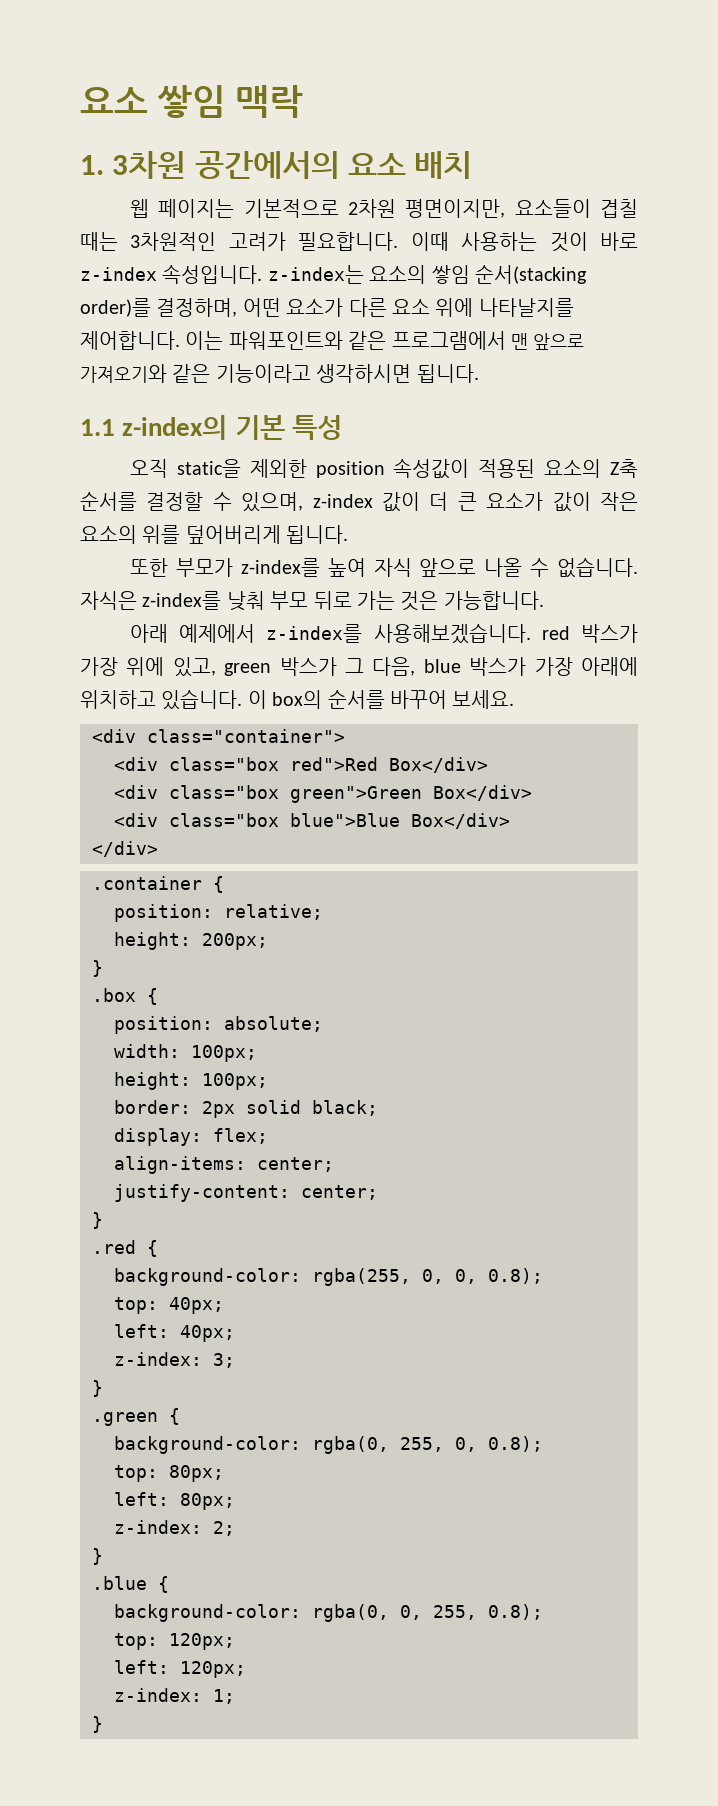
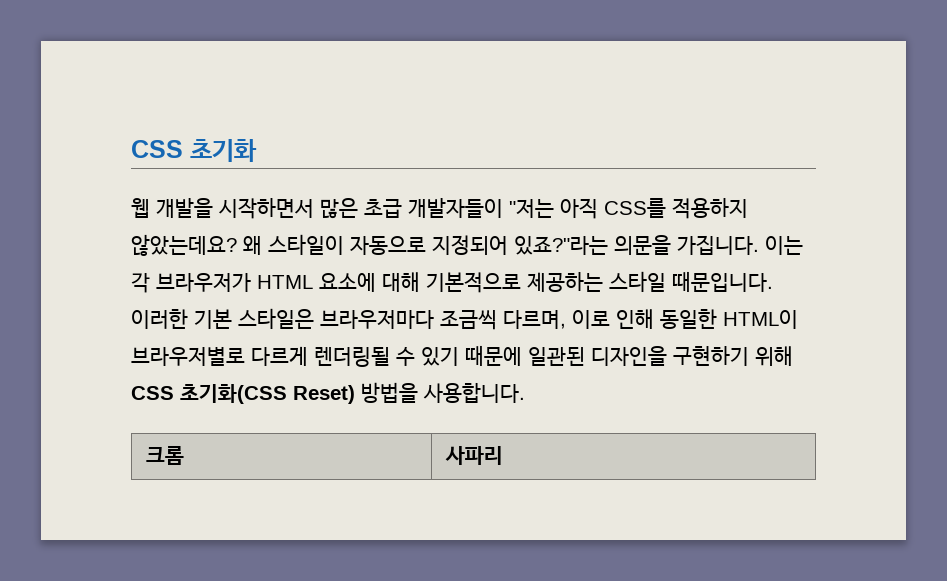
[80,85,304,118] [80,151,473,179] [130,199,638,218] [80,232,638,252] [80,264,587,284] [80,298,574,317] [80,331,584,350] [80,364,479,383] [80,415,342,440] [130,458,638,479] [80,491,638,512] [80,525,349,544] [130,557,638,578] [80,591,544,611] [130,623,638,644] [80,657,638,677] [80,689,515,710] [92,729,345,743] [114,757,488,773] [114,785,532,803] [114,813,510,829] [92,841,158,857] [92,876,224,893] [114,904,323,922] [114,932,268,950] [92,960,103,977] [92,988,158,1005] [114,1016,323,1034] [114,1044,257,1062] [114,1072,268,1090] [114,1100,378,1118] [114,1128,268,1146] [114,1156,334,1174] [114,1184,378,1202] [92,1212,103,1229] [92,1240,158,1257] [114,1268,543,1286] [114,1297,224,1314] [114,1324,235,1342] [114,1352,235,1368] [92,1380,103,1397] [92,1408,180,1426] [114,1436,543,1454] [114,1465,224,1482] [114,1492,235,1510] [114,1520,235,1536] [92,1548,103,1565] [92,1576,169,1593] [114,1604,543,1622] [114,1633,235,1650] [114,1660,246,1678] [114,1688,235,1704] [92,1716,103,1733] 요소 쌓임 맥락 // 1. 3차원 공간에서의 요소 배치 // 웹 페이지는 기본적으로 2차원 평면이지만, 요소들이 겹칠 때는 3차원적인 고려가 필요합니다. 이때 사용하는 것이 바로 z-index 속성입니다. z-index는 요소의 쌓임 순서(stacking order)를 결정하며, 어떤 요소가 다른 요소 위에 나타날지를 제어합니다. 이는 파워포인트와 같은 프로그램에서 맨 앞으로 가져오기와 같은 기능이라고 생각하시면 됩니다. // 1.1 z-index의 기본 특성 // 오직 static을 제외한 position 속성값이 적용된 요소의 Z축 순서를 결정할 수 있으며, z-index 값이 더 큰 요소가 값이 작은 요소의 위를 덮어버리게 됩니다. // 또한 부모가 z-index를 높여 자식 앞으로 나올 수 없습니다. 자식은 z-index를 낮춰 부모 뒤로 가는 것은 가능합니다. // 아래 예제에서 z-index를 사용해보겠습니다. red 박스가 가장 위에 있고, green 박스가 그 다음, blue 박스가 가장 아래에 위치하고 있습니다. 이 box의 순서를 바꾸어 보세요. // <div class="container"> // <div class="box red">Red Box</div> // <div class="box green">Green Box</div> // <div class="box blue">Blue Box</div> // </div> // .container { // position: relative; // height: 200px; // } // .box { // position: absolute; // width: 100px; // height: 100px; // border: 2px solid black; // display: flex; // align-items: center; // justify-content: center; // } // .red { // background-color: rgba(255, 0, 0, 0.8); // top: 40px; // left: 40px; // z-index: 3; // } // .green { // background-color: rgba(0, 255, 0, 0.8); // top: 80px; // left: 80px; // z-index: 2; // } // .blue { // background-color: rgba(0, 0, 255, 0.8); // top: 120px; // left: 120px; // z-index: 1; // } -> [131,139,257,162] [131,198,748,219] [131,234,803,256] [131,271,773,293] [131,308,798,330] [131,345,793,367] [131,382,525,404] [145,446,184,465] [444,446,503,465] CSS 초기화 // 웹 개발을 시작하면서 많은 초급 개발자들이 "저는 아직 CSS를 적용하지 않았는데요? 왜 스타일이 자동으로 지정되어 있죠?"라는 의문을 가집니다. 이는 각 브라우저가 HTML 요소에 대해 기본적으로 제공하는 스타일 때문입니다. 이러한 기본 스타일은 브라우저마다 조금씩 다르며, 이로 인해 동일한 HTML이 브라우저별로 다르게 렌더링될 수 있기 때문에 일관된 디자인을 구현하기 위해 CSS 초기화(CSS Reset) 방법을 사용합니다. // 크롬 | 사파리

